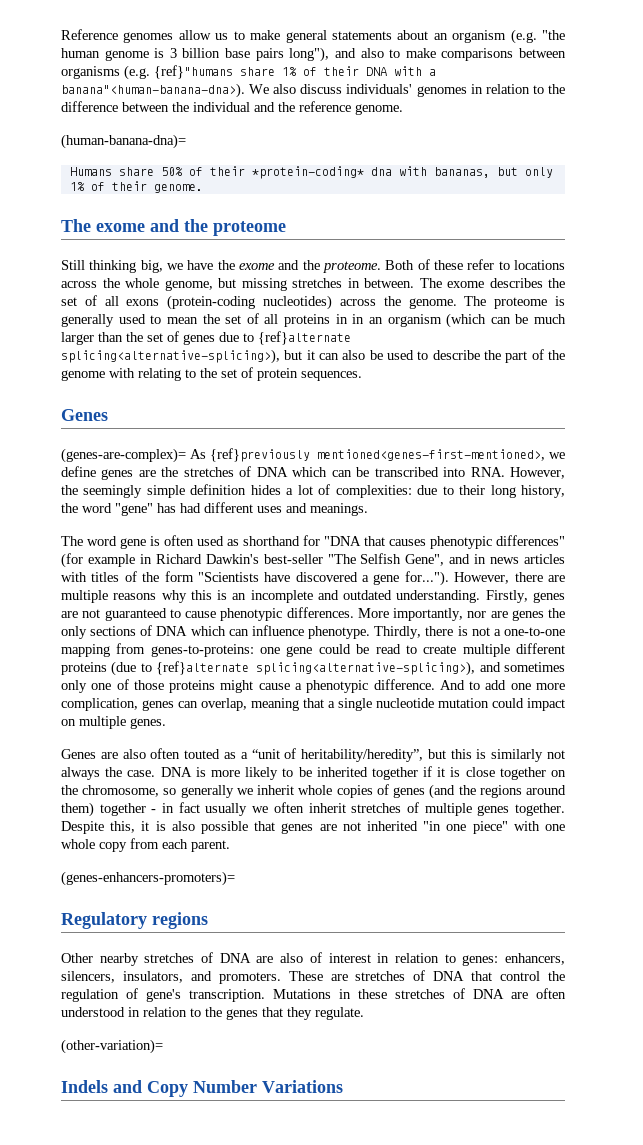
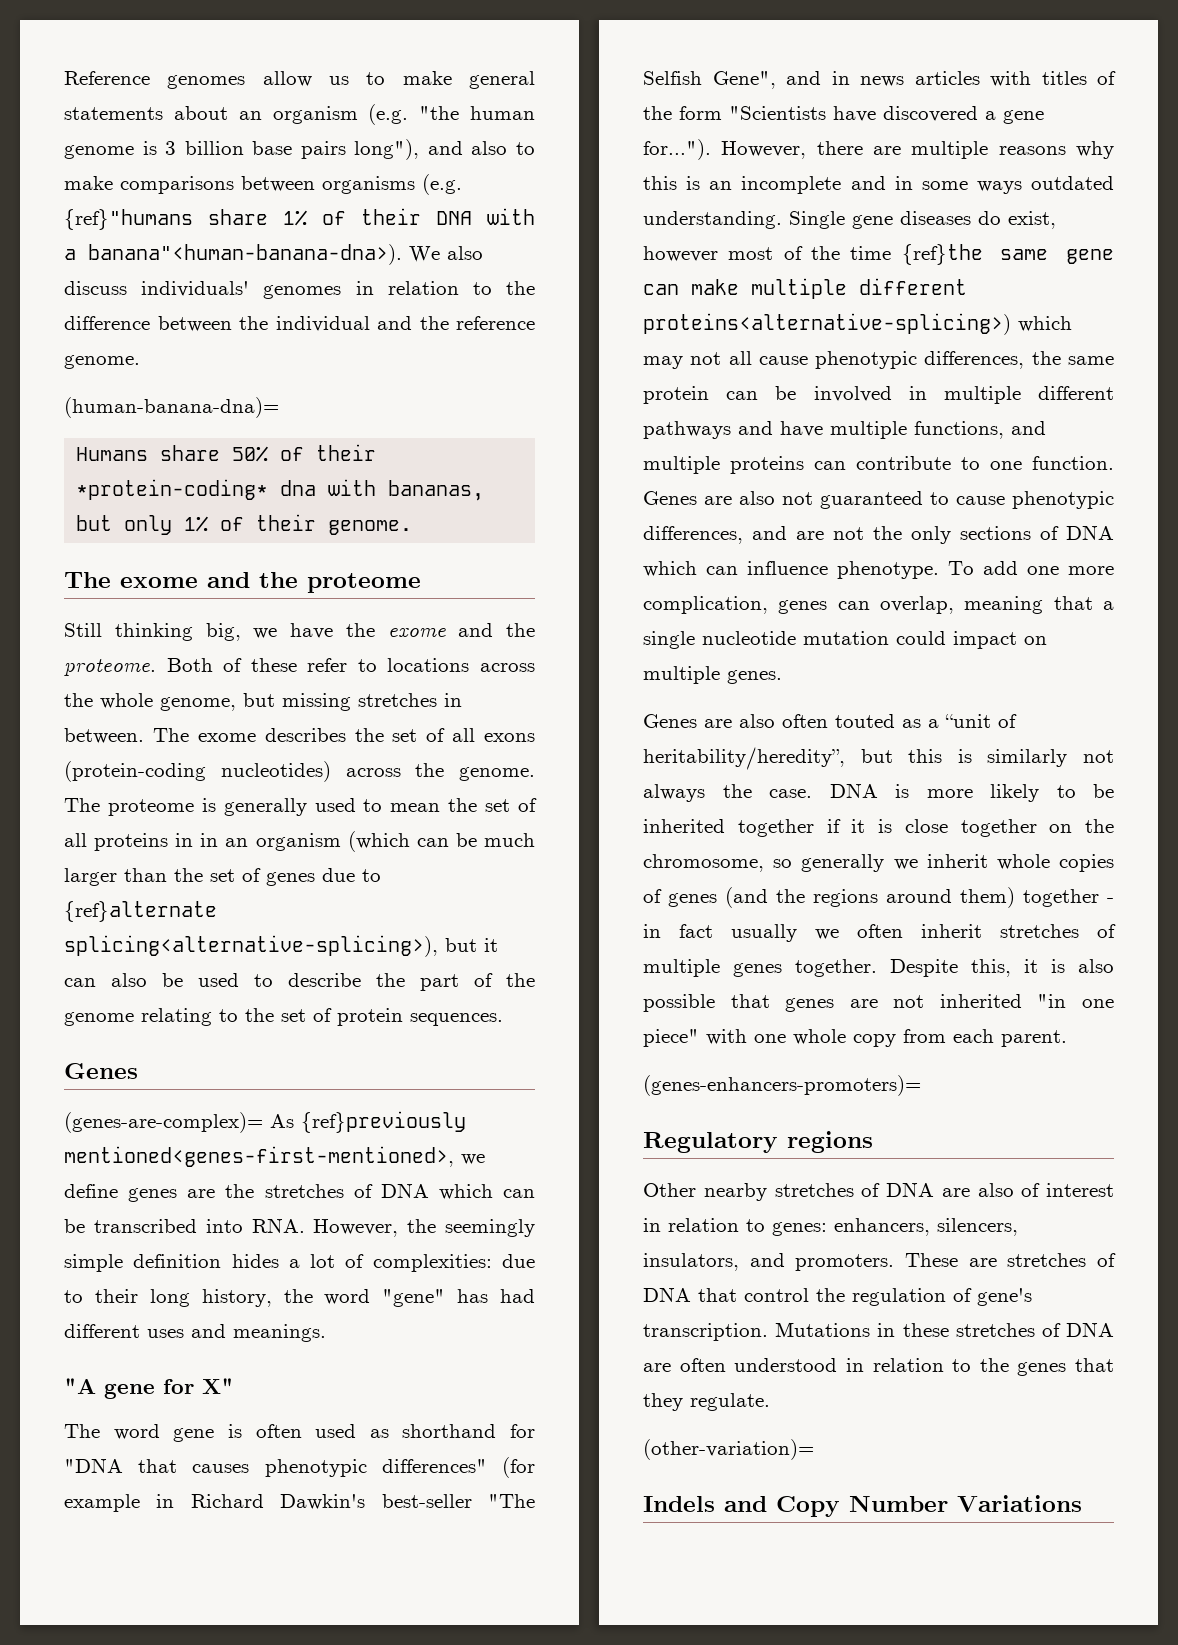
[109,368,135,378] with -> (134, 1019) none
(368, 509) none -> [64,1378,234,1399] // "A gene for X"
[343,590,565,603] [61,611,78,618] outdated understanding. Firstly, genes are -> [894,176,1114,194] [643,211,1056,229] [643,244,1114,265] [643,278,967,299] [643,313,1072,335] [643,351,1114,369] [643,386,1114,404] [643,421,1046,439] [643,456,1114,474] [643,491,775,505] in some ways outdated understanding. Single gene diseases do exist, however most of the time {ref}the same gene can make multiple different proteins<alternative-splicing>) which may not all cause phenotypic differences, the same protein can be involved in multiple different pathways and have multiple functions, and multiple proteins can contribute to one function. Genes are also
[286,607,544,621] differences. More importantly, nor are genes -> [643,526,864,544] differences, and are not
[374,626,565,639] [61,643,565,657] [61,661,565,676] [61,679,481,693] Thirdly, there is not a one-to-one mapping from genes-to-proteins: one gene could be read to create multiple different proteins (due to {ref}alternate splicing<alternative-splicing>), and sometimes only one of those proteins might cause a phenotypic difference. And to -> [948,561,974,575] To

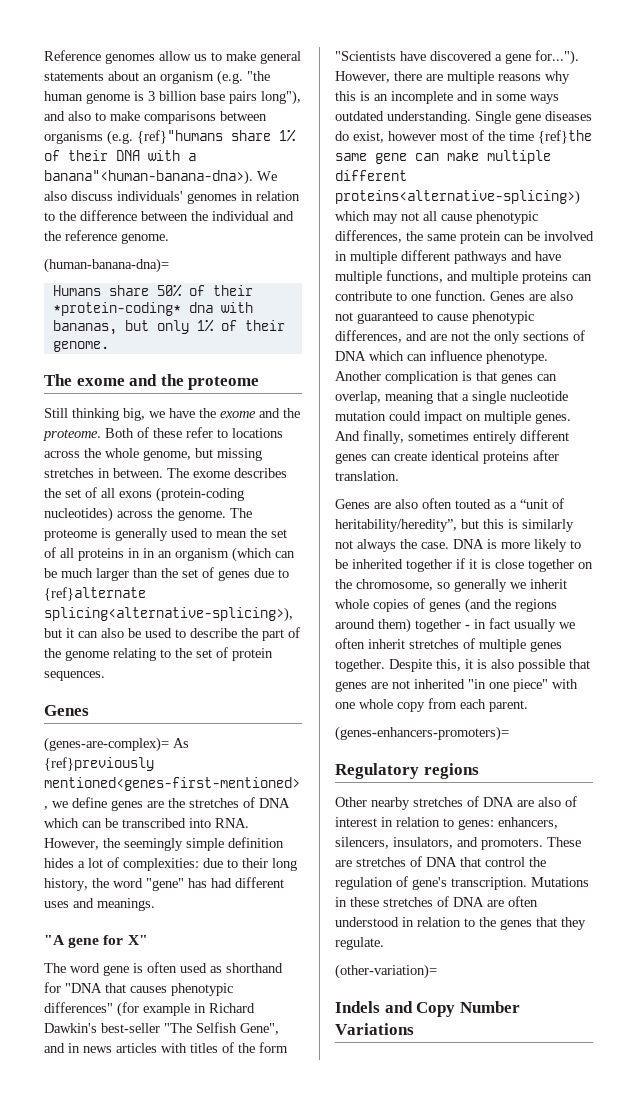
[948,561,1114,575] [643,596,768,614] To add one more complication, -> [335,371,497,384] Another complication is that
(782, 677) none -> [335,430,569,444] [335,450,559,464] [335,471,399,481] And finally, sometimes entirely different genes can create identical proteins after translation.

